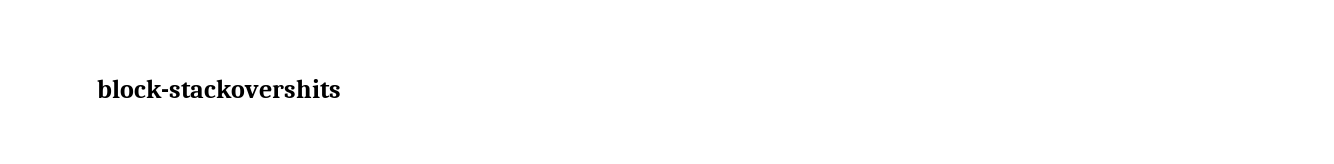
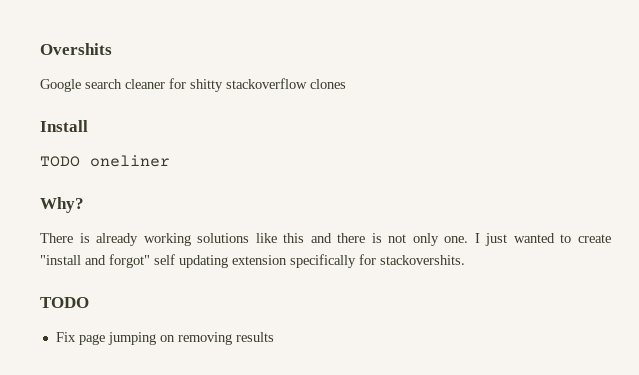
[97,79,341,98] block-stackovershits -> [40,43,112,55] [40,78,346,92] [40,120,88,132] [40,155,170,167] [40,197,84,213] [40,233,611,246] [40,254,465,268] [40,297,89,308] [55,332,274,345] Overshits // Google search cleaner for shitty stackoverflow clones // Install // TODO oneliner // Why? // There is already working solutions like this and there is not only one. I just wanted to create "install and forgot" self updating extension specifically for stackovershits. // TODO // Fix page jumping on removing results

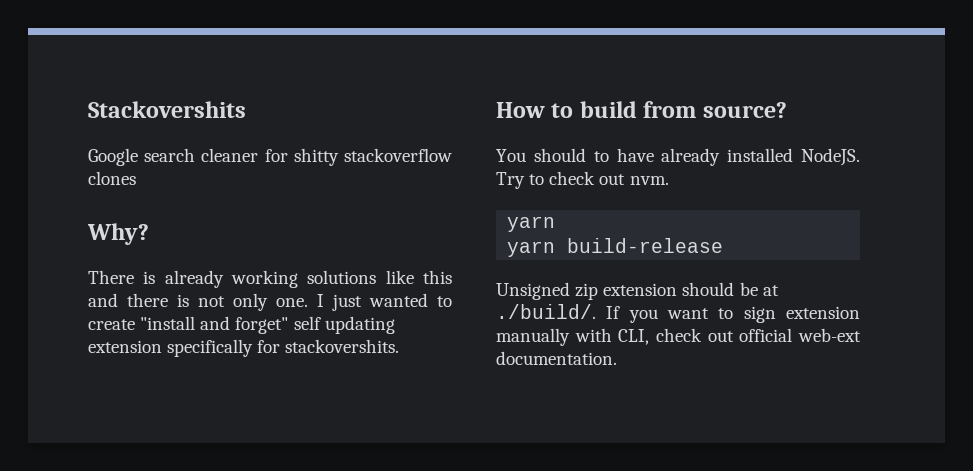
[40,43,112,55] Overshits -> [88,101,246,118] Stackovershits
[40,120,88,132] [40,155,170,167] // Install // TODO oneliner -> (136, 178) none
[109,254,150,268] forgot" -> [235,317,289,334] forget"
[40,297,89,308] [55,332,274,345] TODO // Fix page jumping on removing results -> [496,101,787,118] [496,148,860,166] [496,171,669,189] [507,216,556,232] [507,238,724,257] [496,282,779,300] [496,304,860,323] [496,328,861,346] [496,351,617,365] How to build from source? // You should to have already installed NodeJS. Try to check out nvm. // yarn // yarn build-release // Unsigned zip extension should be at ./build/. If you want to sign extension manually with CLI, check out official web-ext documentation.

